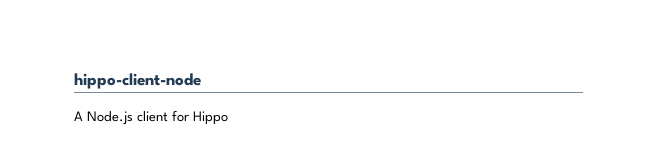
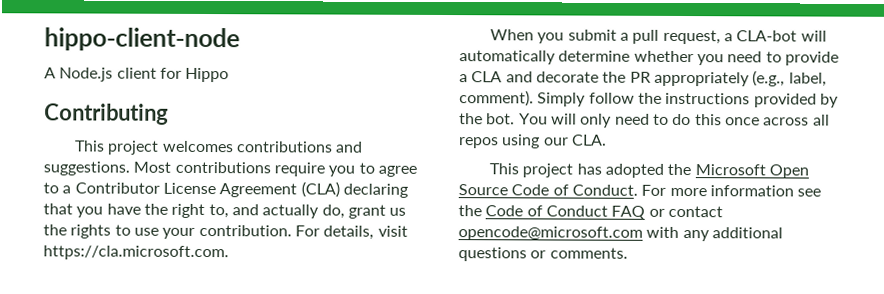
(228, 118) none -> [44,103,169,125] [74,140,364,155] [43,161,417,177] [43,181,408,198] [43,203,407,219] [43,224,408,240] [43,245,229,261] [490,29,827,45] [459,50,839,66] [459,70,827,87] [459,90,839,108] [459,113,830,128] [458,134,607,149] [489,163,809,179] [458,184,822,197] [458,205,723,220] [458,226,783,242] [458,247,628,262] // Contributing // This project welcomes contributions and suggestions. Most contributions require you to agree to a Contributor License Agreement (CLA) declaring that you have the right to, and actually do, grant us the rights to use your contribution. For details, visit https://cla.microsoft.com. // When you submit a pull request, a CLA-bot will automatically determine whether you need to provide a CLA and decorate the PR appropriately (e.g., label, comment). Simply follow the instructions provided by the bot. You will only need to do this once across all repos using our CLA. // This project has adopted the Microsoft Open Source Code of Conduct. For more information see the Code of Conduct FAQ or contact opencode@microsoft.com with any additional questions or comments.

